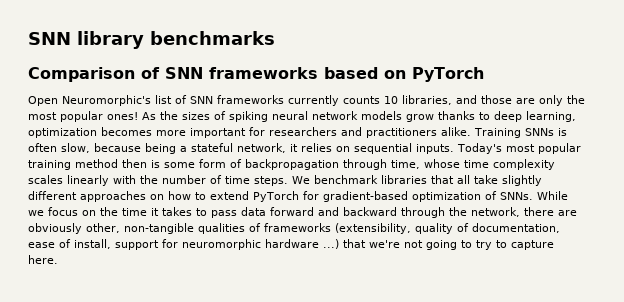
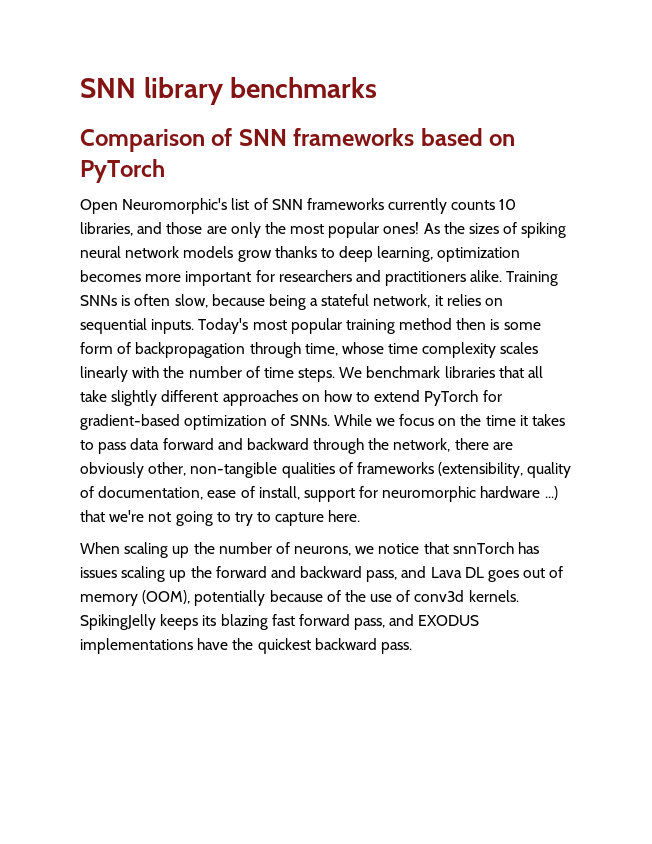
(58, 259) none -> [80,542,540,558] [80,566,564,582] [80,590,519,606] [80,614,480,630] [80,638,412,654] // When scaling up the number of neurons, we notice that snnTorch has issues scaling up the forward and backward pass, and Lava DL goes out of memory (OOM), potentially because of the use of conv3d kernels. SpikingJelly keeps its blazing fast forward pass, and EXODUS implementations have the quickest backward pass.

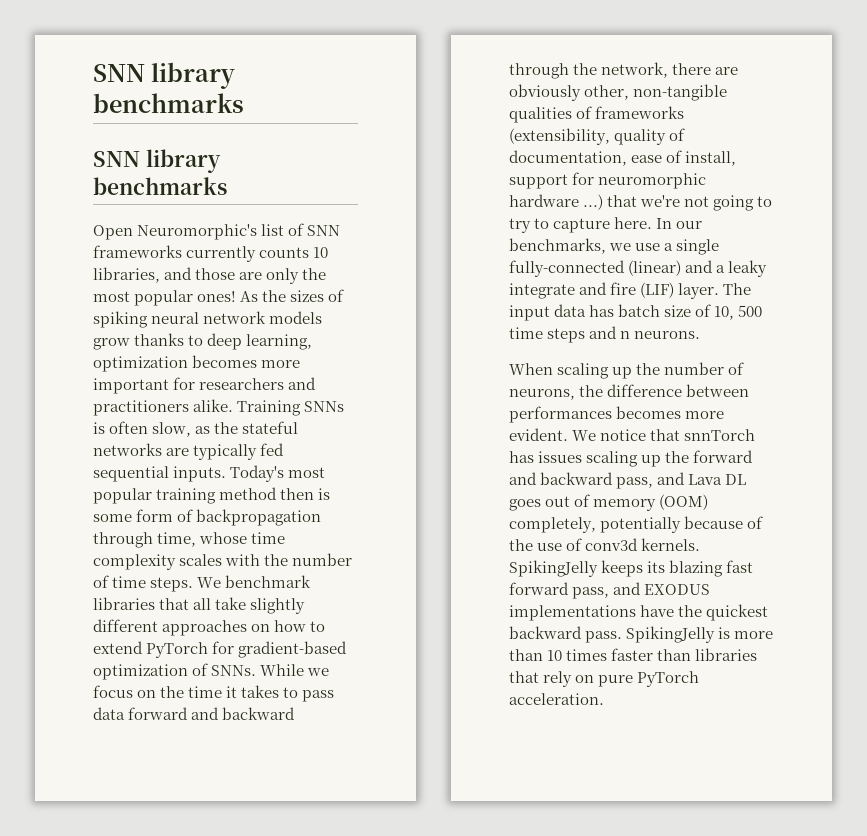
[80,77,378,105] [80,128,516,152] [80,159,165,183] SNN library benchmarks // Comparison of SNN frameworks based on PyTorch -> [93,62,236,89] [93,93,244,113] [93,149,221,173] [93,177,227,195] SNN library benchmarks // SNN library benchmarks
[211,294,504,310] because being a stateful network, it relies on -> [195,421,299,434] [93,443,285,460] as the stateful networks are typically fed
[80,366,128,382] linearly -> (223, 560) none
(361, 516) none -> [656,218,703,229] [509,238,720,255] [509,260,768,277] [509,282,752,299] [509,304,763,321] [509,326,701,343] In our benchmarks, we use a single fully-connected (linear) and a leaky integrate and fire (LIF) layer. The input data has batch size of 10, 500 time steps and n neurons.
[355,546,375,554] we -> [579,384,750,397] [509,406,725,423] [509,428,597,441] the difference between performances becomes more evident. We
[142,590,191,604] (OOM), -> [659,494,709,510] [509,517,596,533] (OOM) completely,
(412, 648) none -> [626,626,774,643] [509,648,758,661] [509,671,700,687] [509,693,604,705] SpikingJelly is more than 10 times faster than libraries that rely on pure PyTorch acceleration.

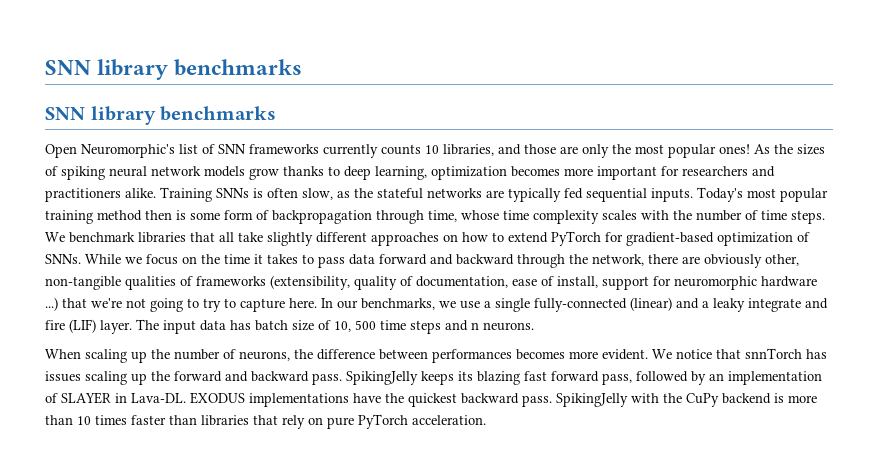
[616,472,747,489] [509,494,709,511] [509,516,764,533] [509,538,701,551] pass, and Lava DL goes out of memory (OOM) completely, potentially because of the use of conv3d kernels. -> [312,373,342,385] pass.
[613,582,642,595] and -> [636,371,822,385] [45,392,186,404] followed by an implementation of SLAYER in Lava-DL.
(716, 634) none -> [631,393,771,407] with the CuPy backend

